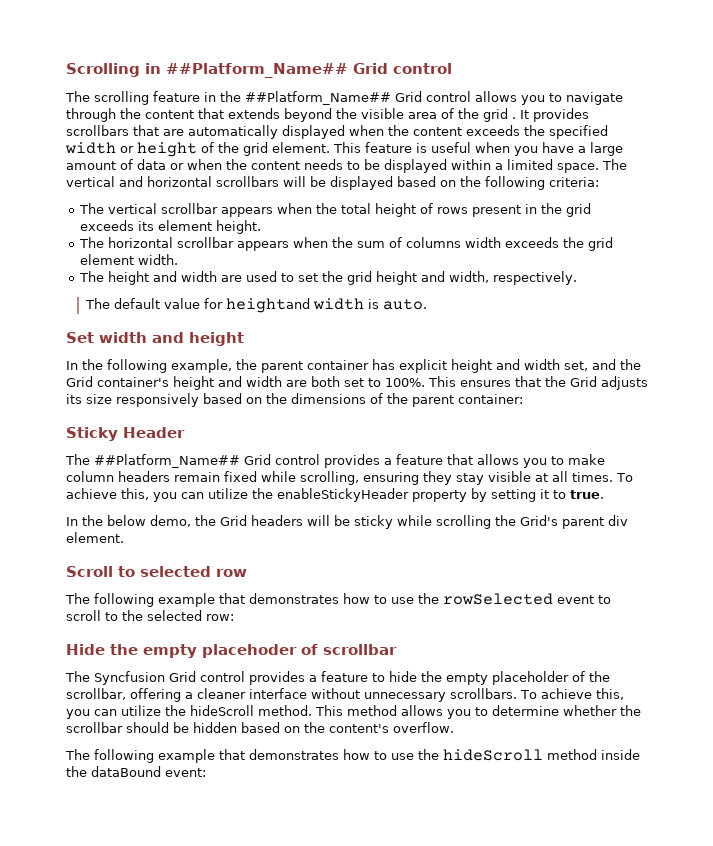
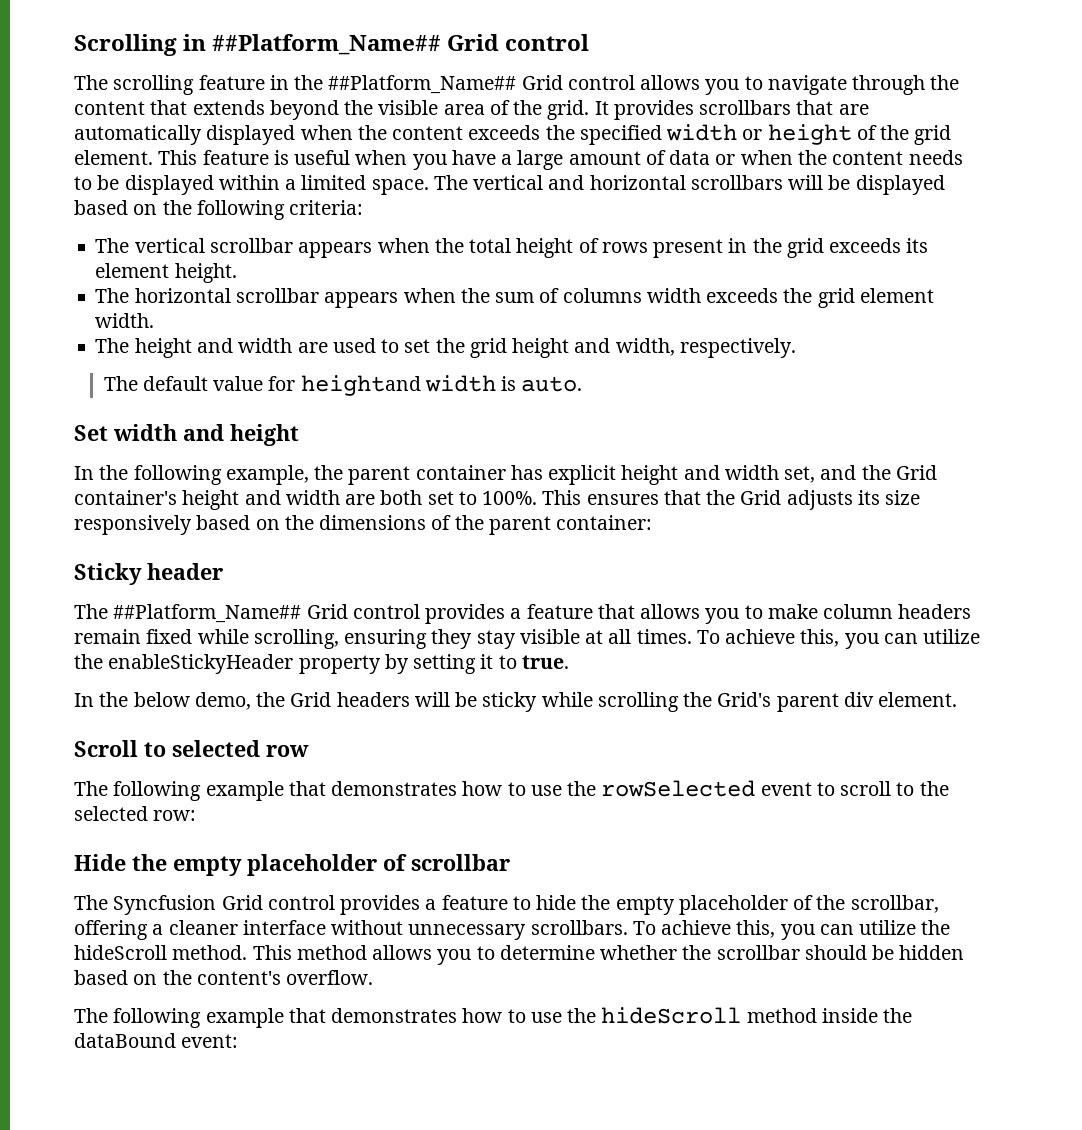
[483,108,516,122] grid . -> [547,100,590,120] grid.
[123,427,185,438] Header -> [147,563,223,580] header
[202,644,297,658] placehoder -> [247,854,377,876] placeholder

